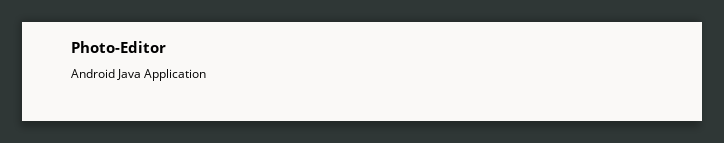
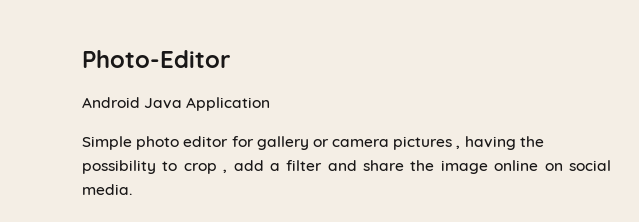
(207, 75) none -> [82,136,544,150] [82,160,611,174] [82,184,132,195] // Simple photo editor for gallery or camera pictures , having the possibility to crop , add a filter and share the image online on social media.

